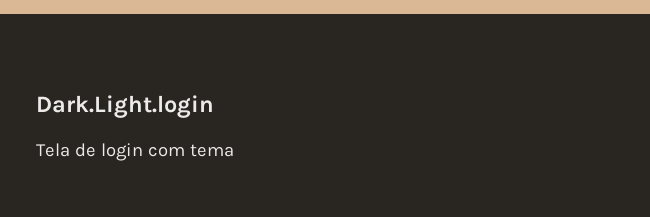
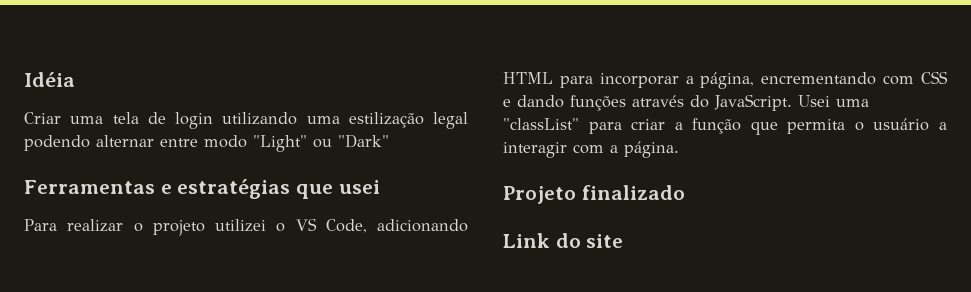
[36,95,214,118] [36,143,234,161] Dark.Light.login // Tela de login com tema -> [24,72,75,87] [24,112,468,129] [24,134,389,152] [24,179,380,199] [24,218,468,236] [503,71,948,89] [503,94,869,111] [503,118,947,135] [503,141,679,158] [503,185,685,204] [503,233,624,248] Idéia // Criar uma tela de login utilizando uma estilização legal podendo alternar entre modo "Light" ou "Dark" // Ferramentas e estratégias que usei // Para realizar o projeto utilizei o VS Code, adicionando HTML para incorporar a página, encrementando com CSS e dando funções através do JavaScript. Usei uma "classList" para criar a função que permita o usuário a interagir com a página. // Projeto finalizado // Link do site

